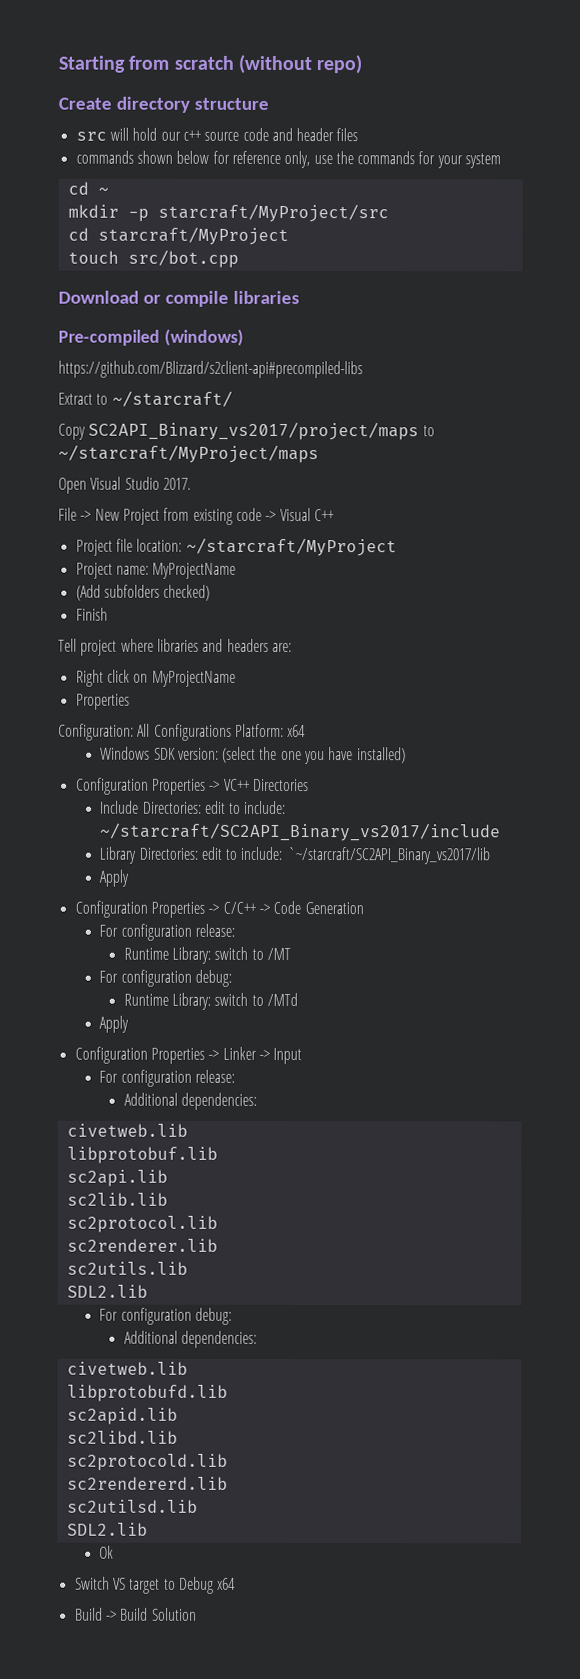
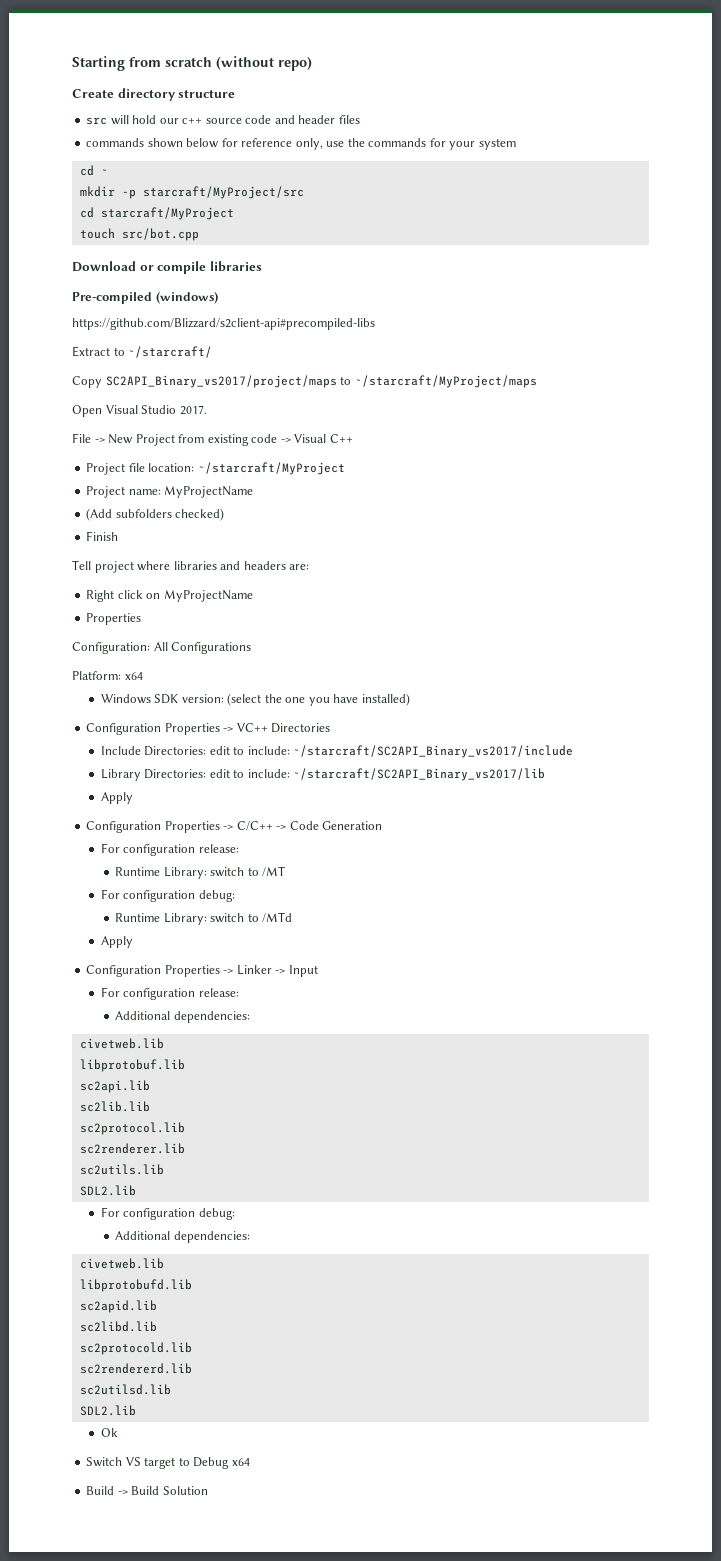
(232, 732) none -> (252, 648) //
[285,846,490,865] `~/starcraft/SC2API_Binary_vs2017/lib -> [293,768,546,781] ~/starcraft/SC2API_Binary_vs2017/lib

